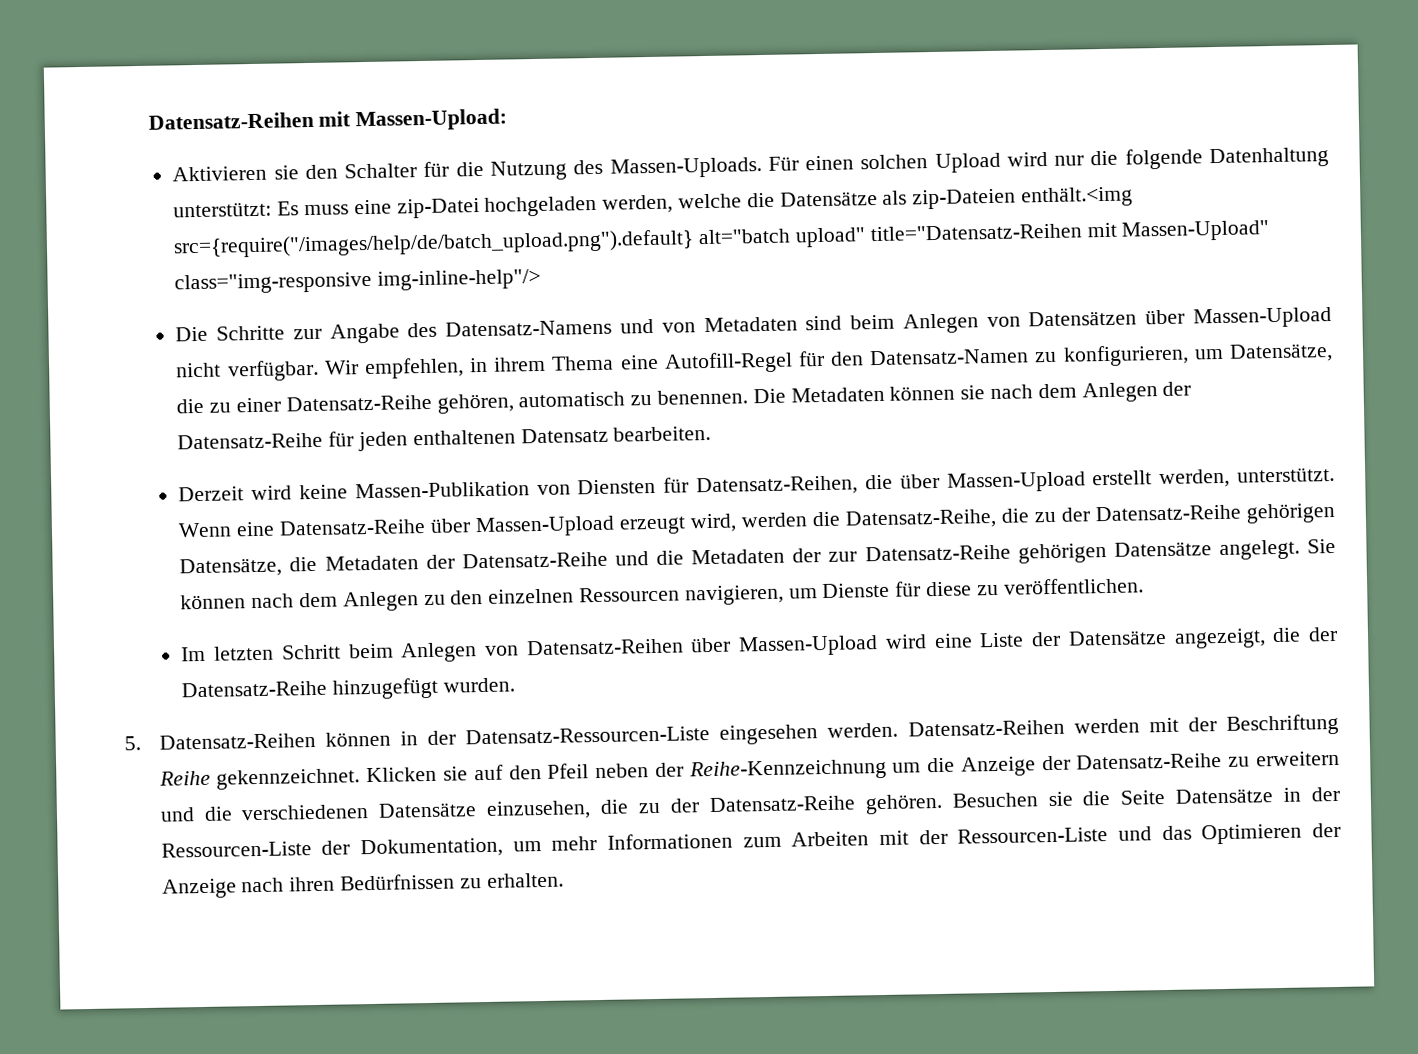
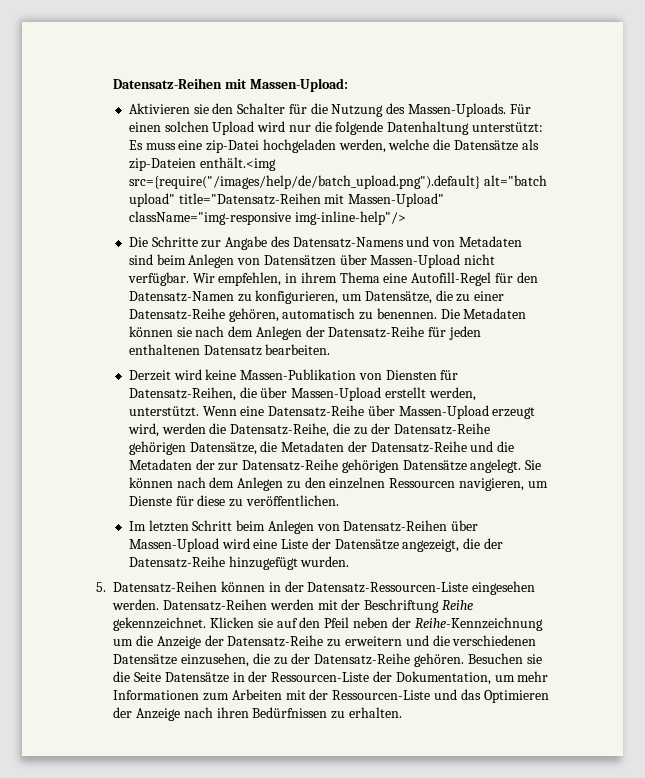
[174,271,373,295] class="img-responsive -> [128,211,291,225] className="img-responsive

